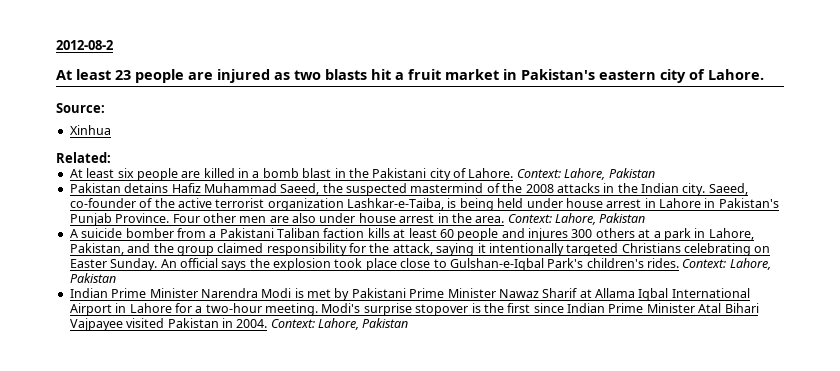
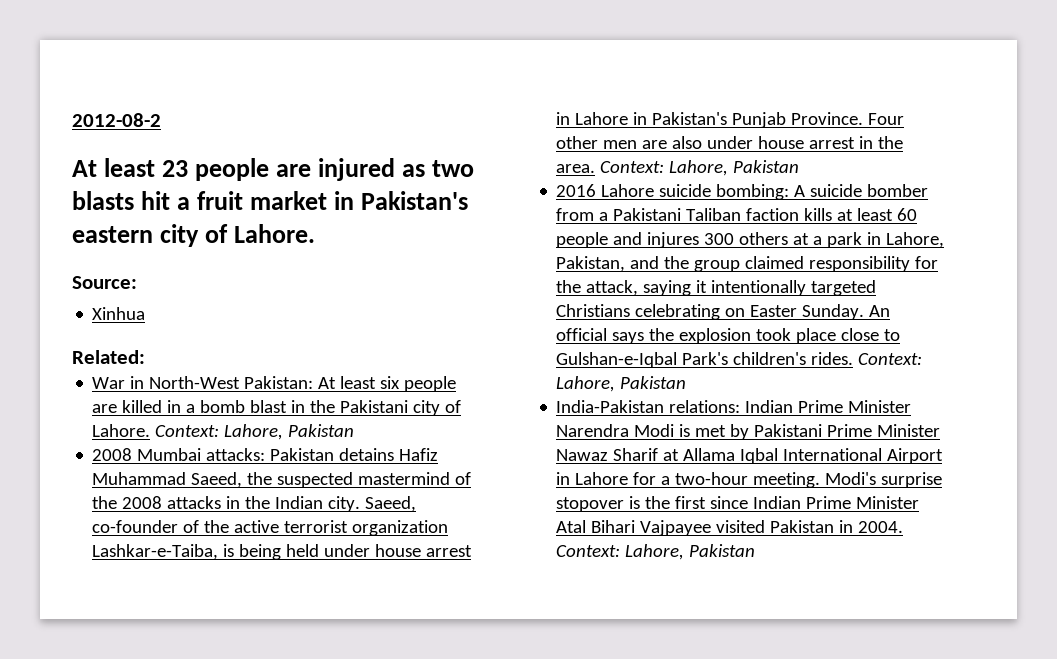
(111, 157) none -> [92,376,314,389] War in North-West Pakistan:
(655, 173) none -> [92,448,266,461] 2008 Mumbai attacks:
(646, 218) none -> [556,184,790,200] 2016 Lahore suicide bombing:
(116, 278) none -> [556,400,741,413] India-Pakistan relations:

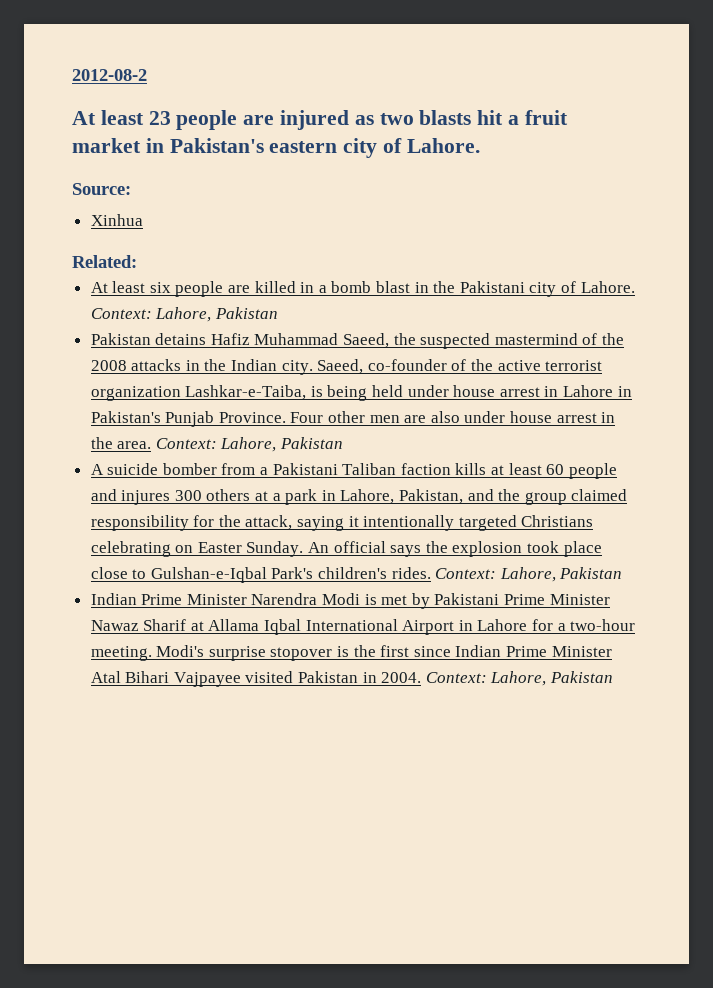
[92,376,314,389] War in North-West Pakistan: -> (137, 261) none
[92,448,266,461] 2008 Mumbai attacks: -> (278, 313) none
[556,184,790,200] 2016 Lahore suicide bombing: -> (344, 443) none
[556,400,741,413] India-Pakistan relations: -> (623, 573) none

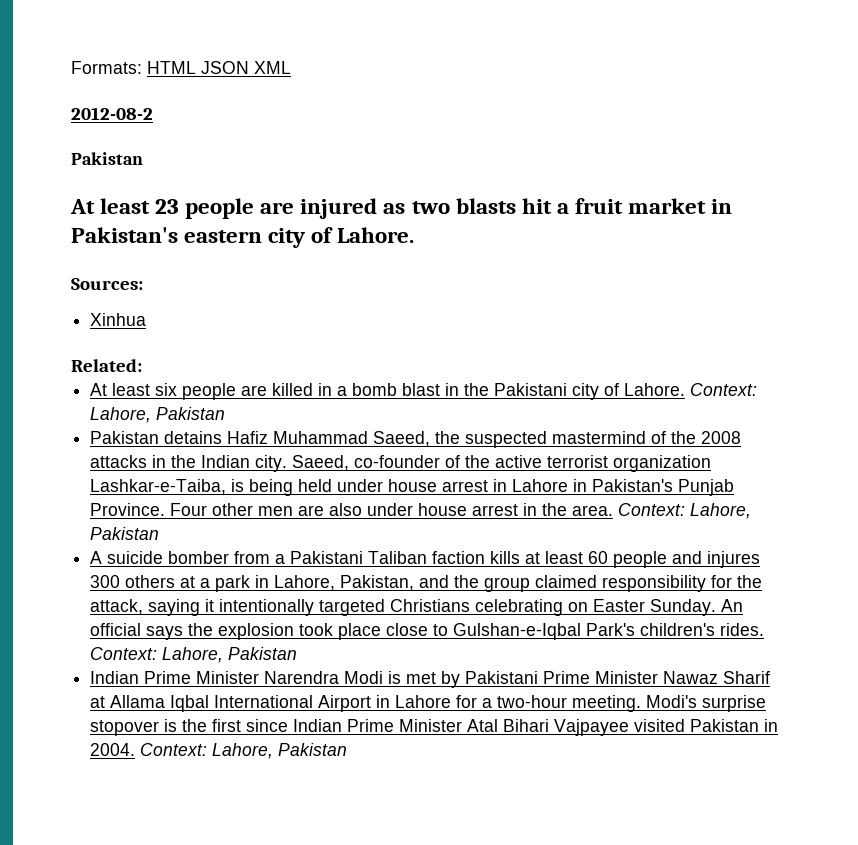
(72, 75) none -> [71,61,291,74] Formats: HTML JSON XML //
(147, 75) none -> [71,152,143,165] // Pakistan
[72,183,131,195] Source: -> [71,278,143,290] Sources:

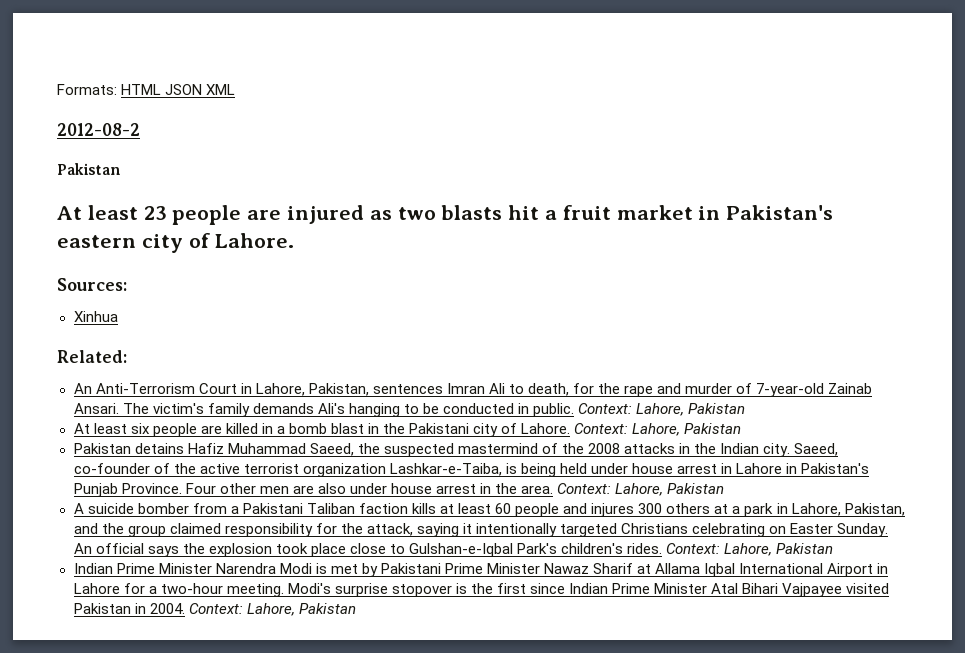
(142, 365) none -> [73,383,873,397] [73,403,746,417] // An Anti-Terrorism Court in Lahore, Pakistan, sentences Imran Ali to death, for the rape and murder of 7-year-old Zainab Ansari. The victim's family demands Ali's hanging to be conducted in public. Context: Lahore, Pakistan

